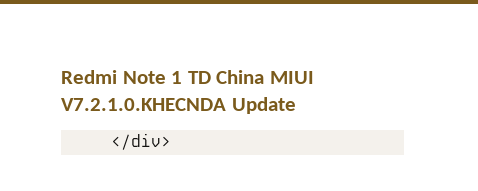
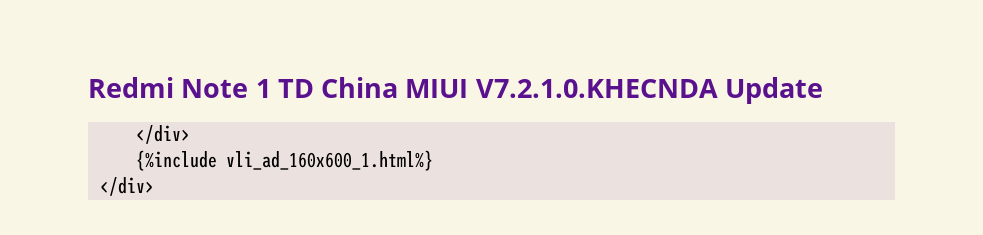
(171, 141) none -> [135,150,433,171] [99,177,154,196] // {%include vli_ad_160x600_1.html%} // </div>

